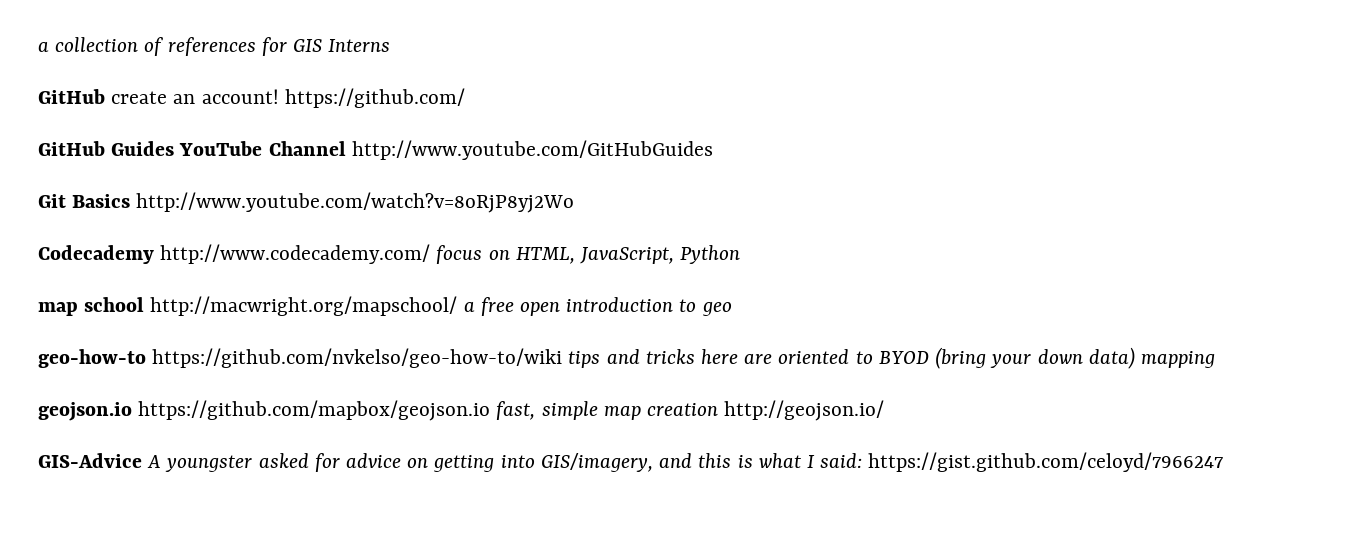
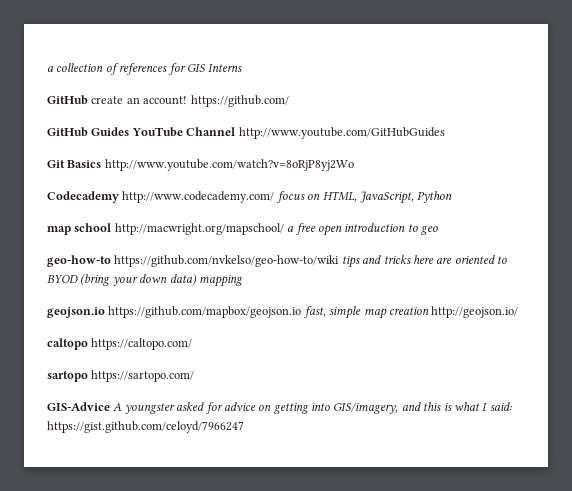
(885, 410) none -> [47,338,193,350] [47,370,195,382] // caltopo https://caltopo.com/ // sartopo https://sartopo.com/

